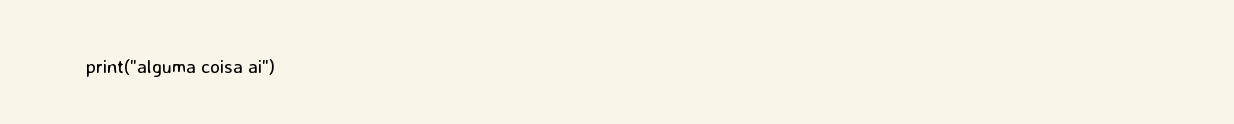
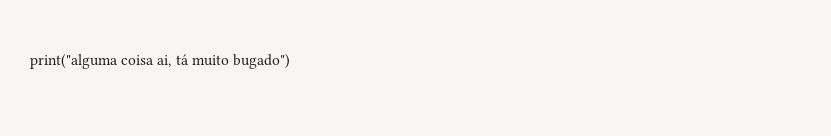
[248,59,276,75] ai") -> [157,54,290,69] ai, tá muito bugado")

